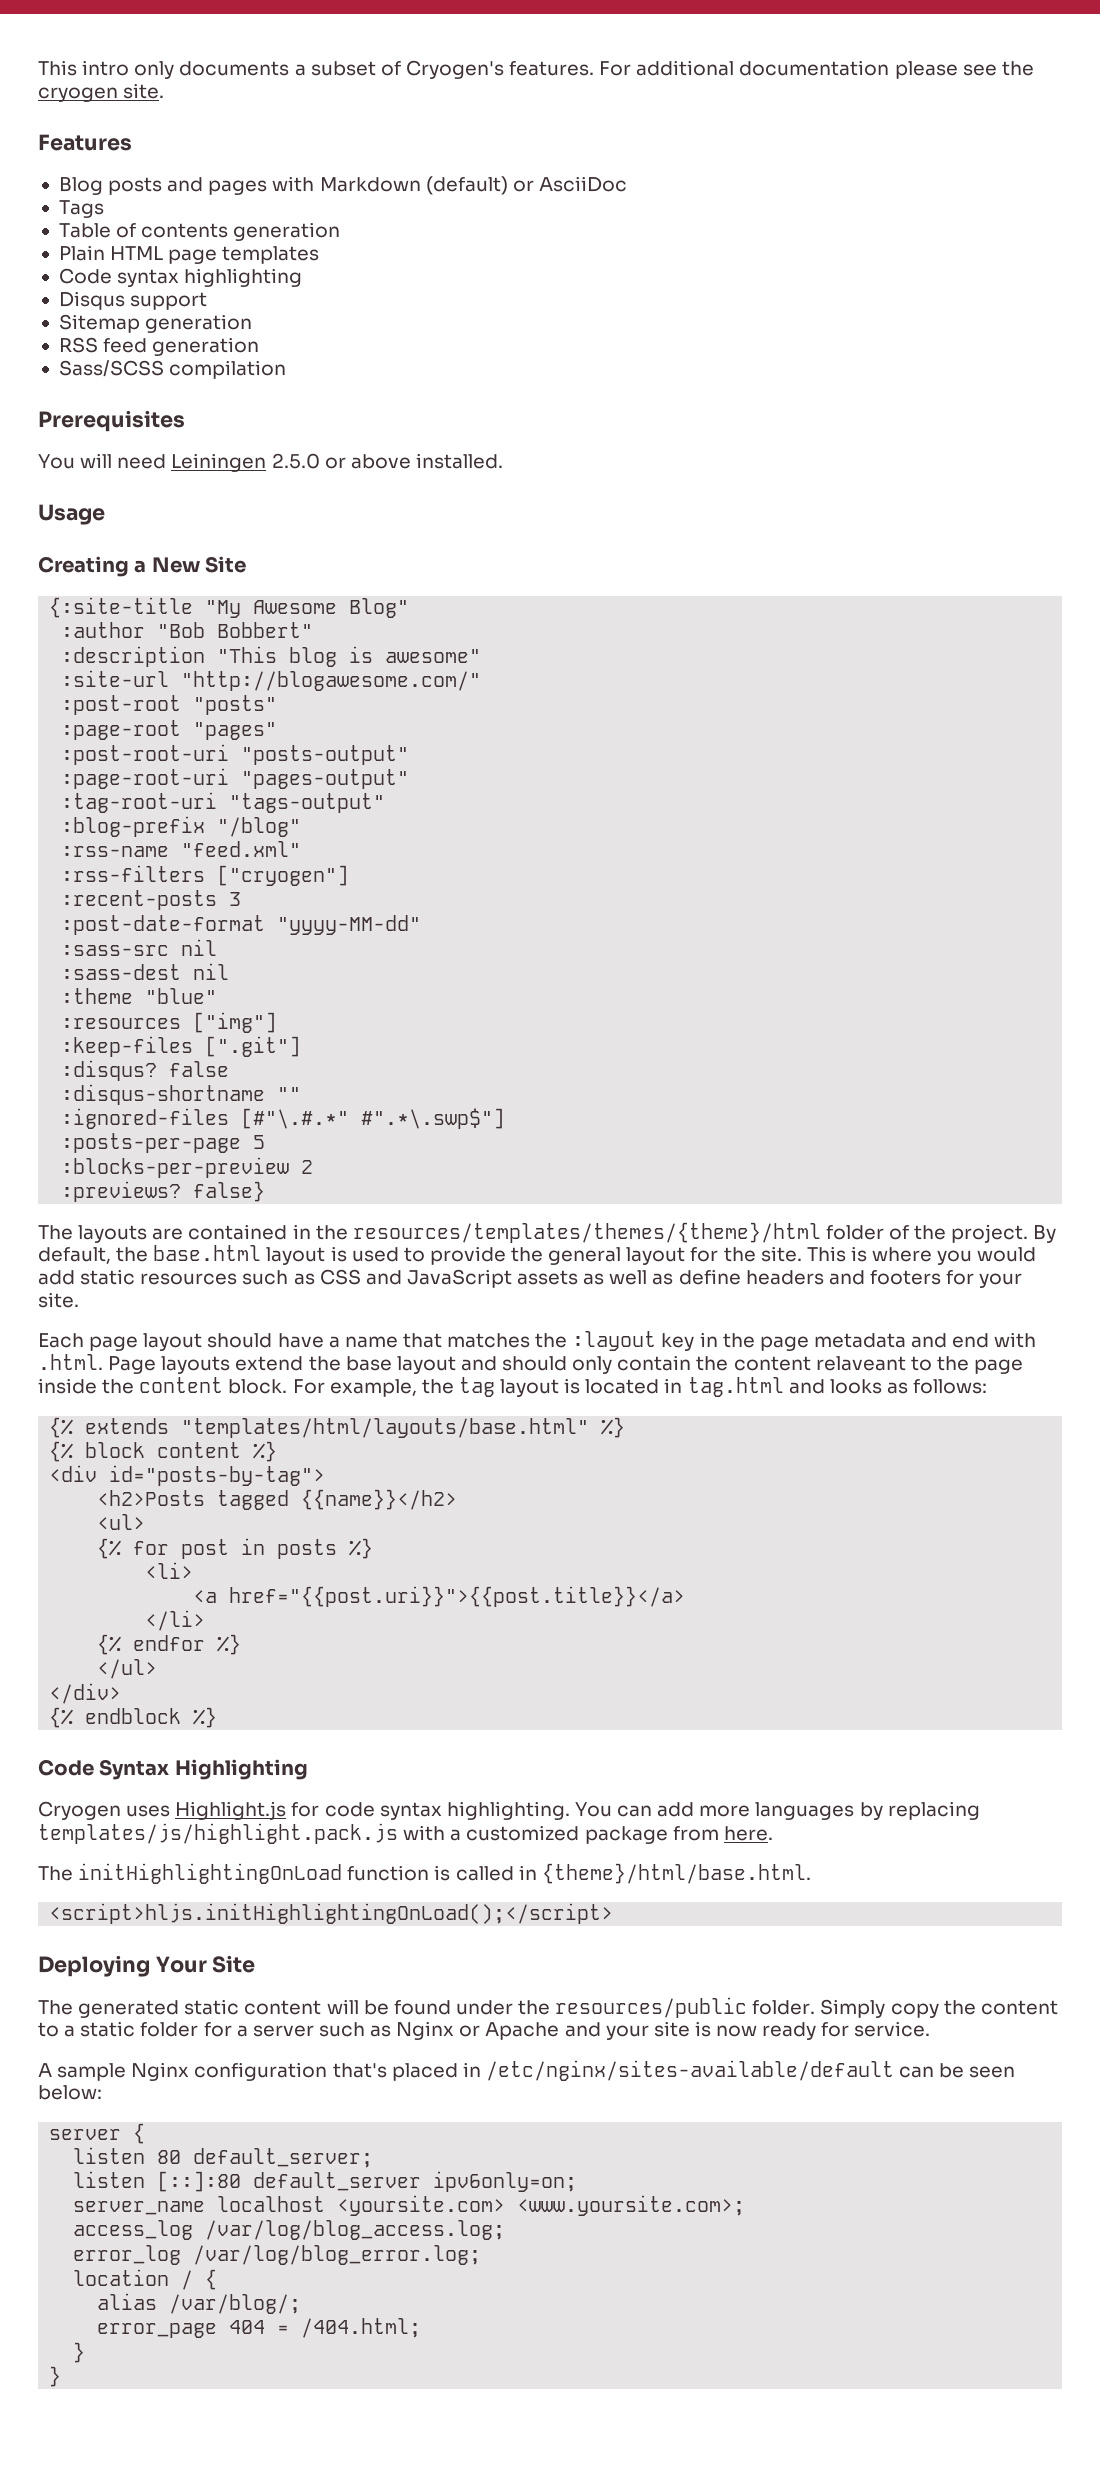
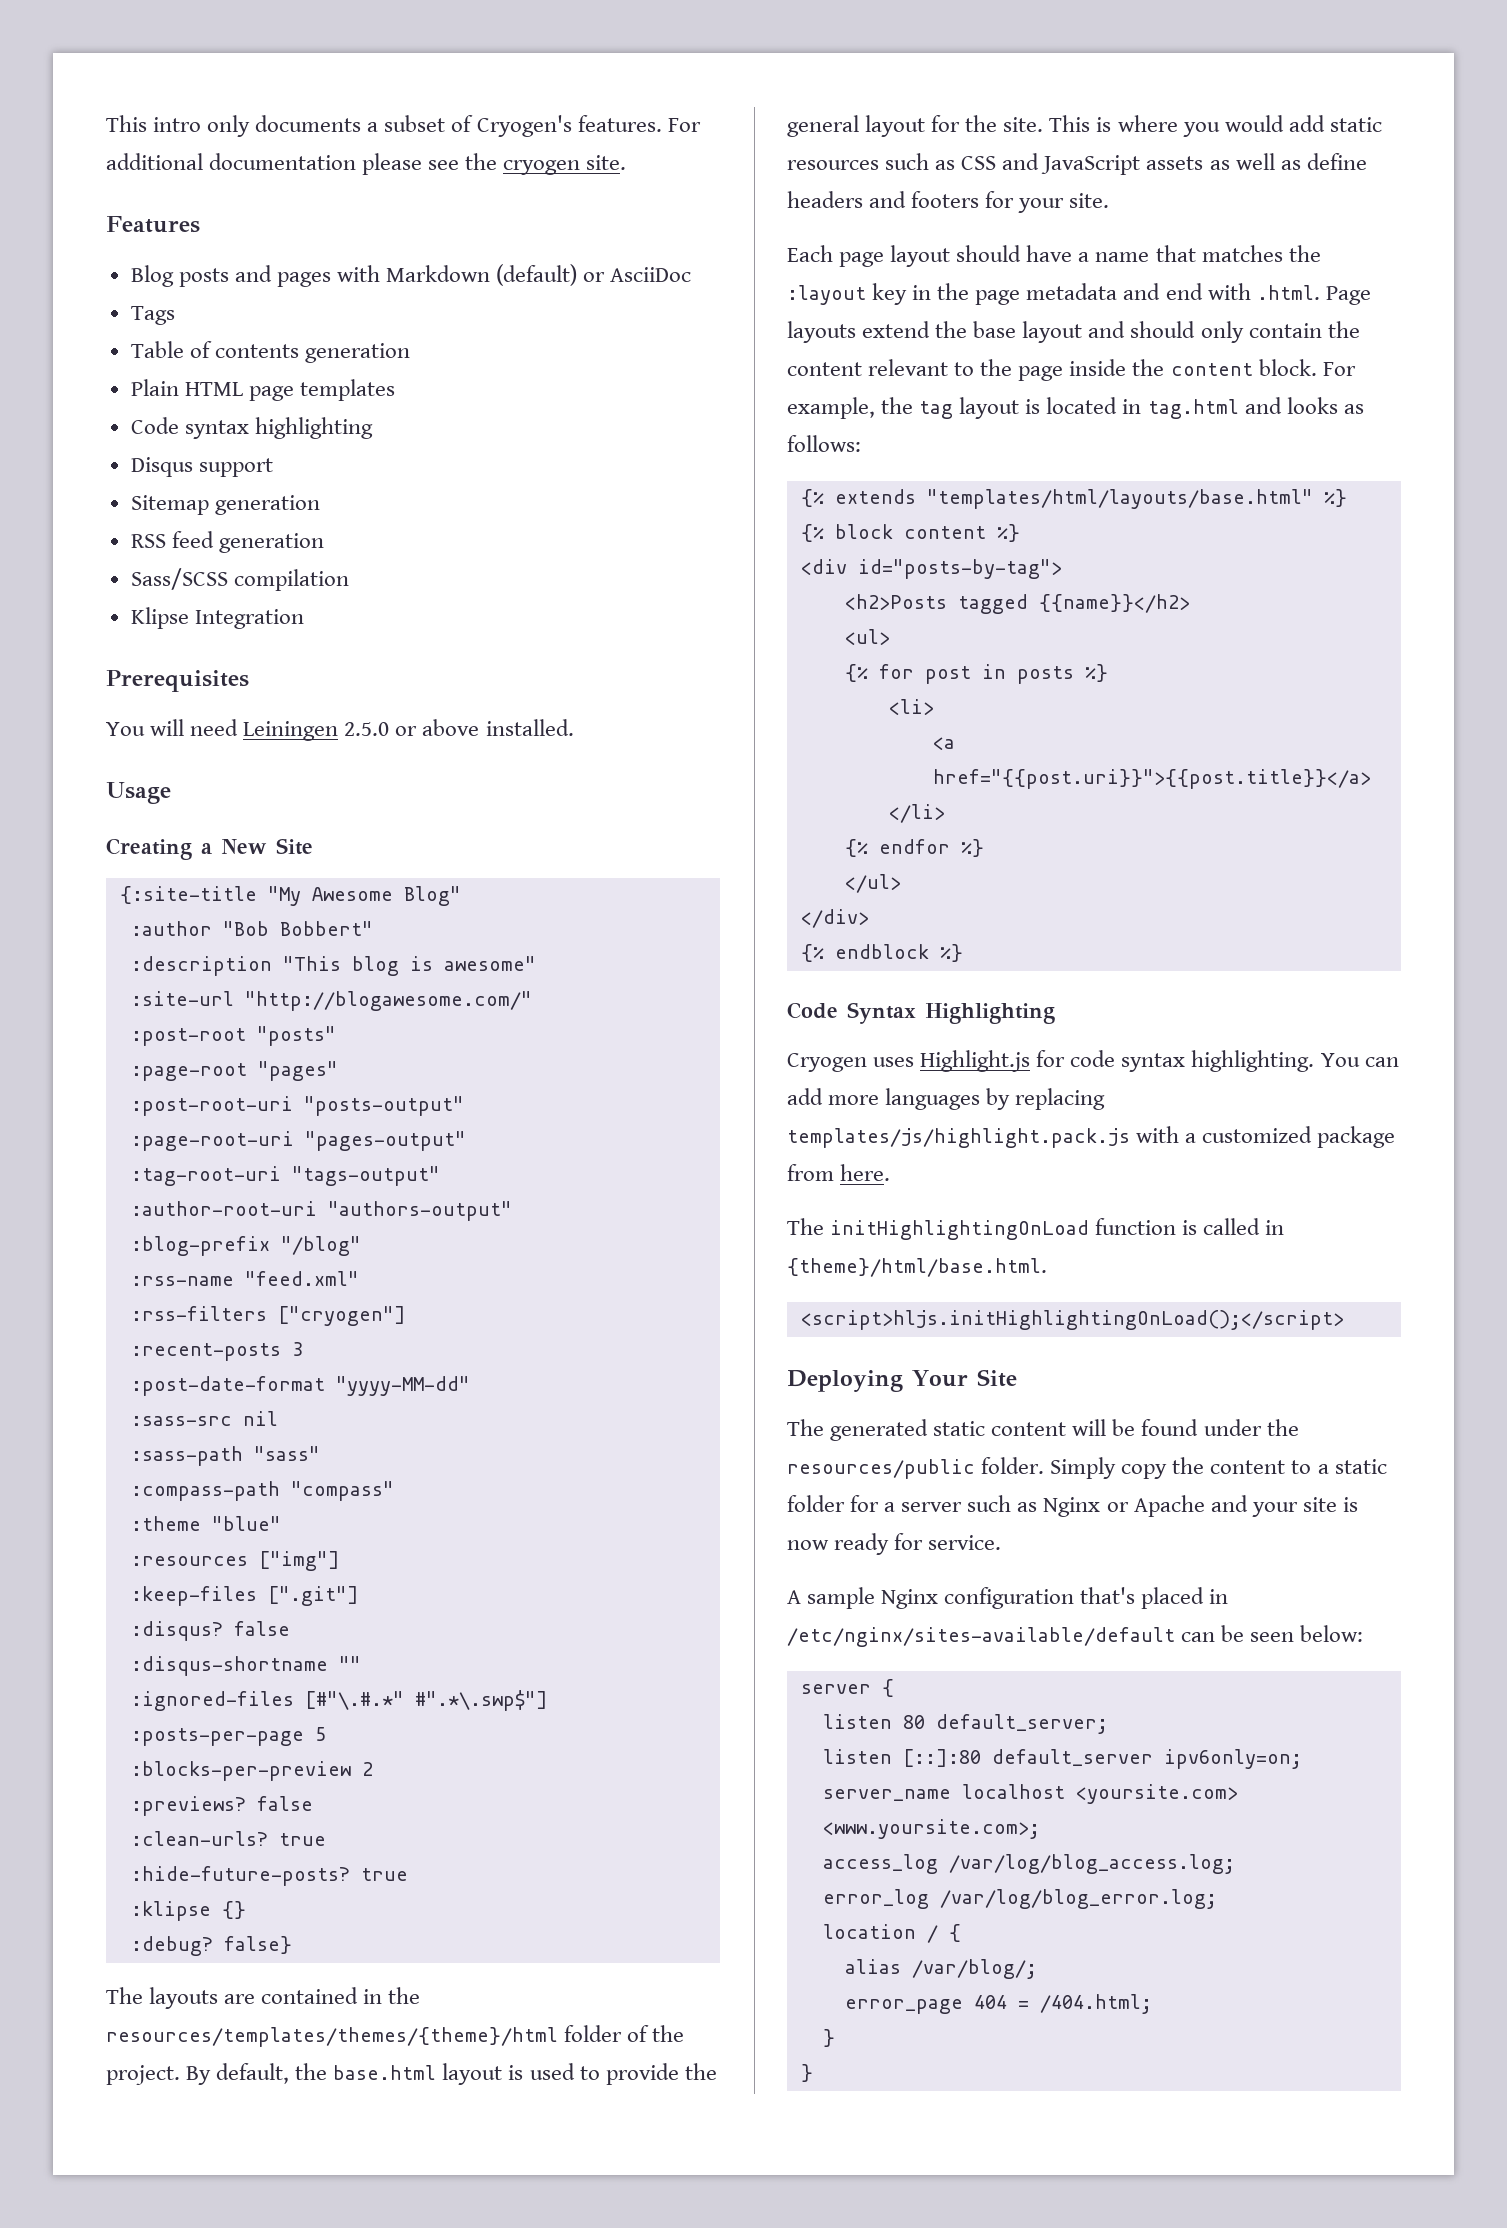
(287, 369) none -> [130,607,304,629] // Klipse Integration
(386, 803) none -> [130,1201,512,1221] // :author-root-uri "authors-output"
[61,963,230,980] :sass-dest nil -> [130,1446,320,1466] [130,1481,394,1501] :sass-path "sass" // :compass-path "compass"
(182, 1191) none -> [256,1796,313,1811] [130,1831,326,1846] [130,1866,408,1886] [130,1901,246,1921] [130,1936,213,1956] false // :clean-urls? true // :hide-future-posts? true // :klipse {} // :debug?
[815,1356,906,1371] relaveant -> [868,359,949,376] relevant

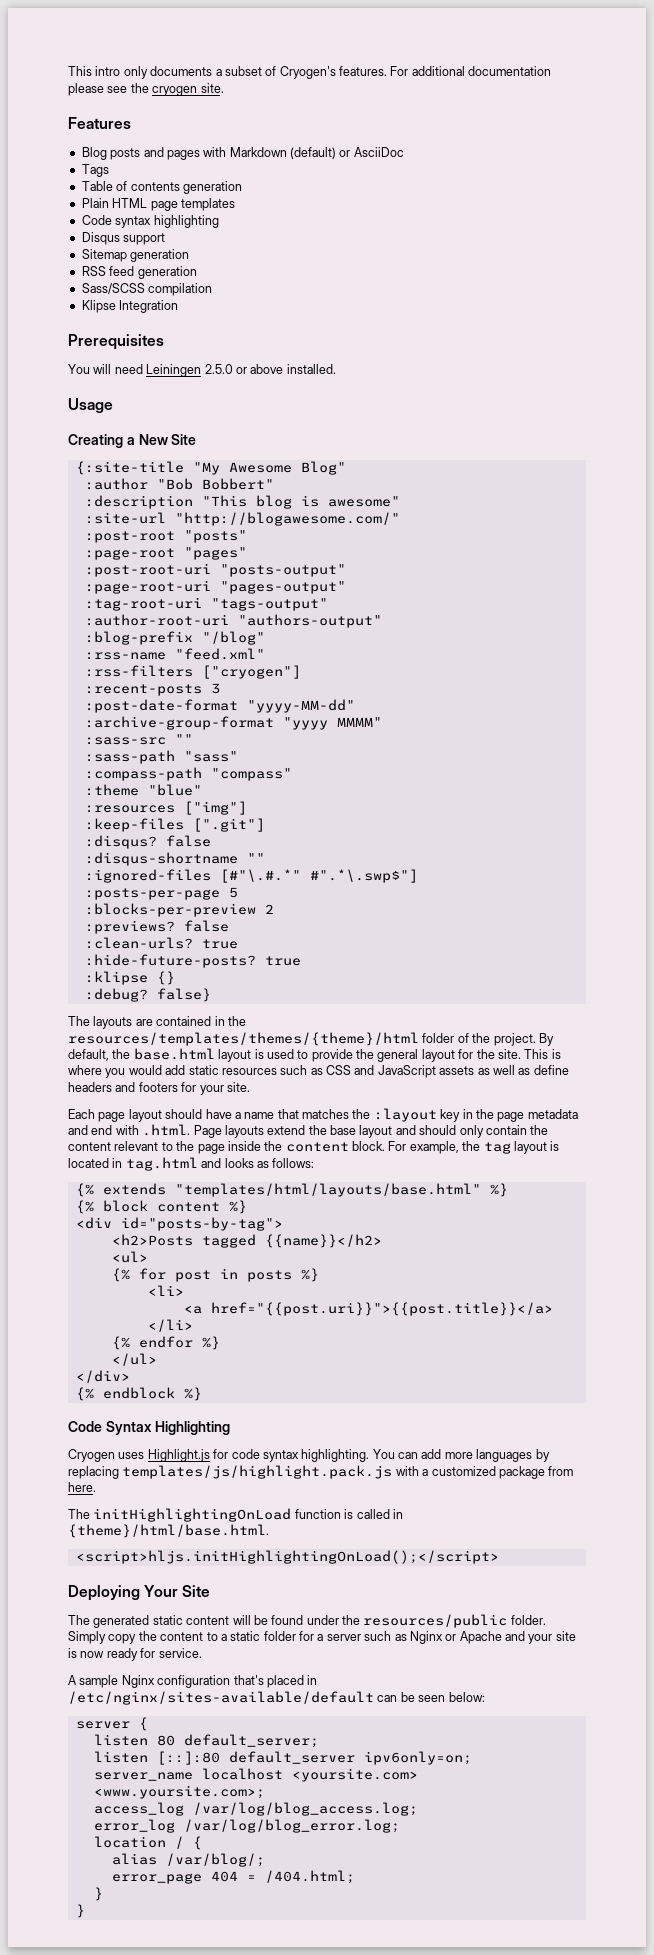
(470, 1386) none -> [84,716,382,730] // :archive-group-format "yyyy MMMM"
[242,1411,278,1426] nil -> [174,734,193,744] ""

